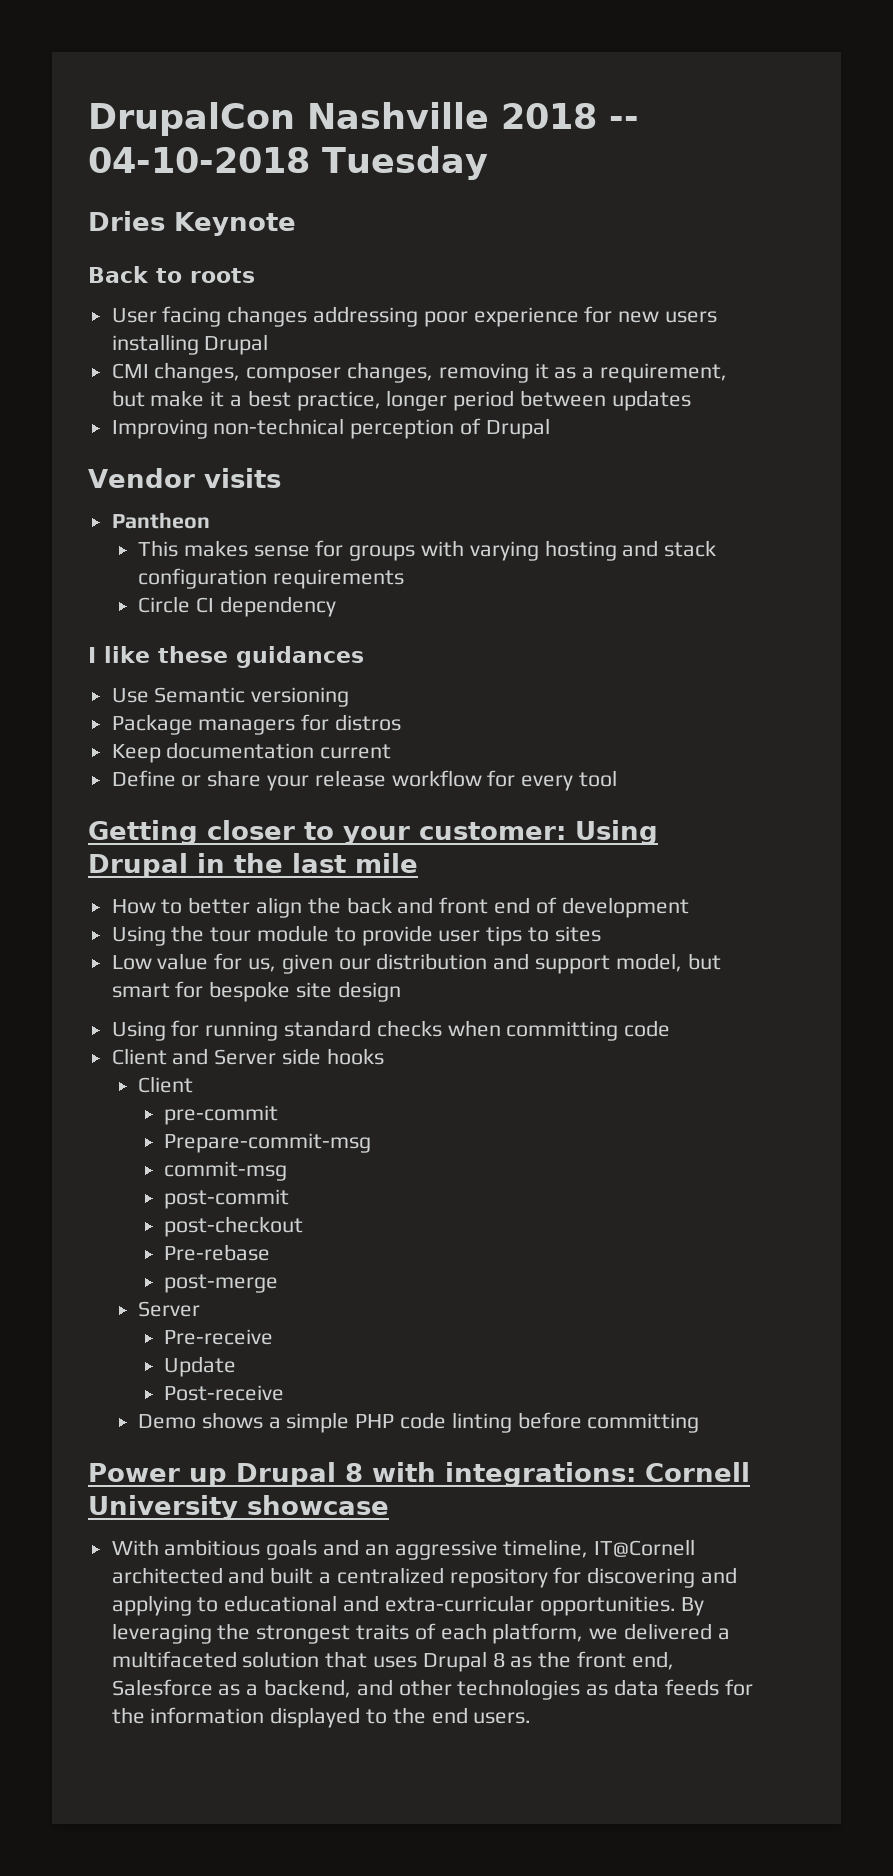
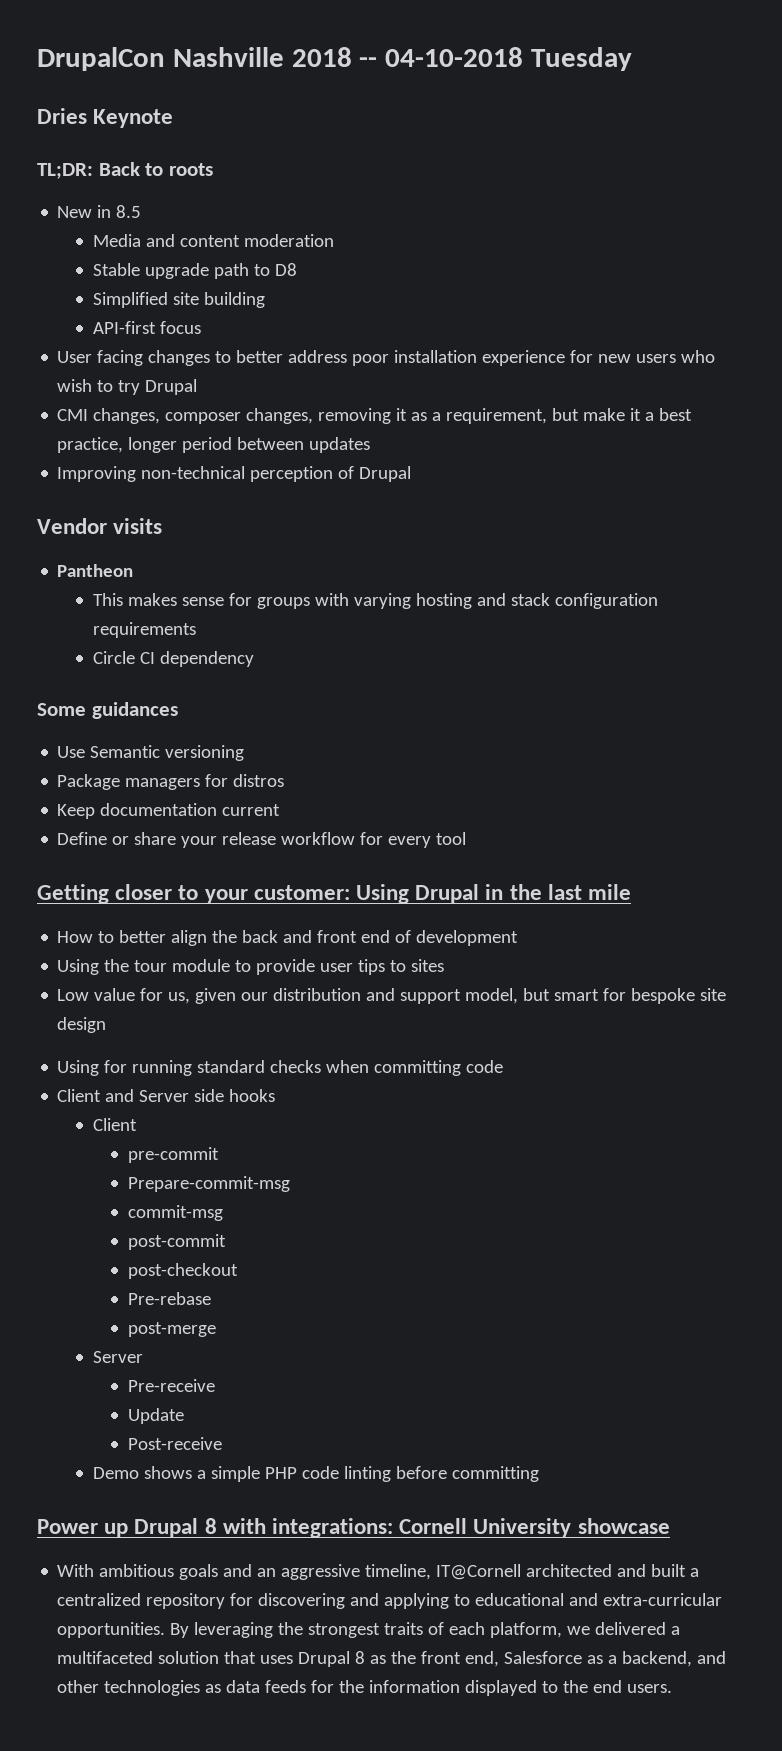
(296, 224) none -> [37,163,93,179] TL;DR:
[111,306,718,327] [111,334,199,355] User facing changes addressing poor experience for new users installing -> [57,205,142,218] [92,234,334,247] [92,263,297,279] [92,292,265,308] [92,321,201,334] [57,350,716,366] [57,379,141,395] New in 8.5 // Media and content moderation // Stable upgrade path to D8 // Simplified site building // API-first focus // User facing changes to better address poor installation experience for new users who wish to try
[88,646,228,663] I like these -> [37,703,86,716] Some

